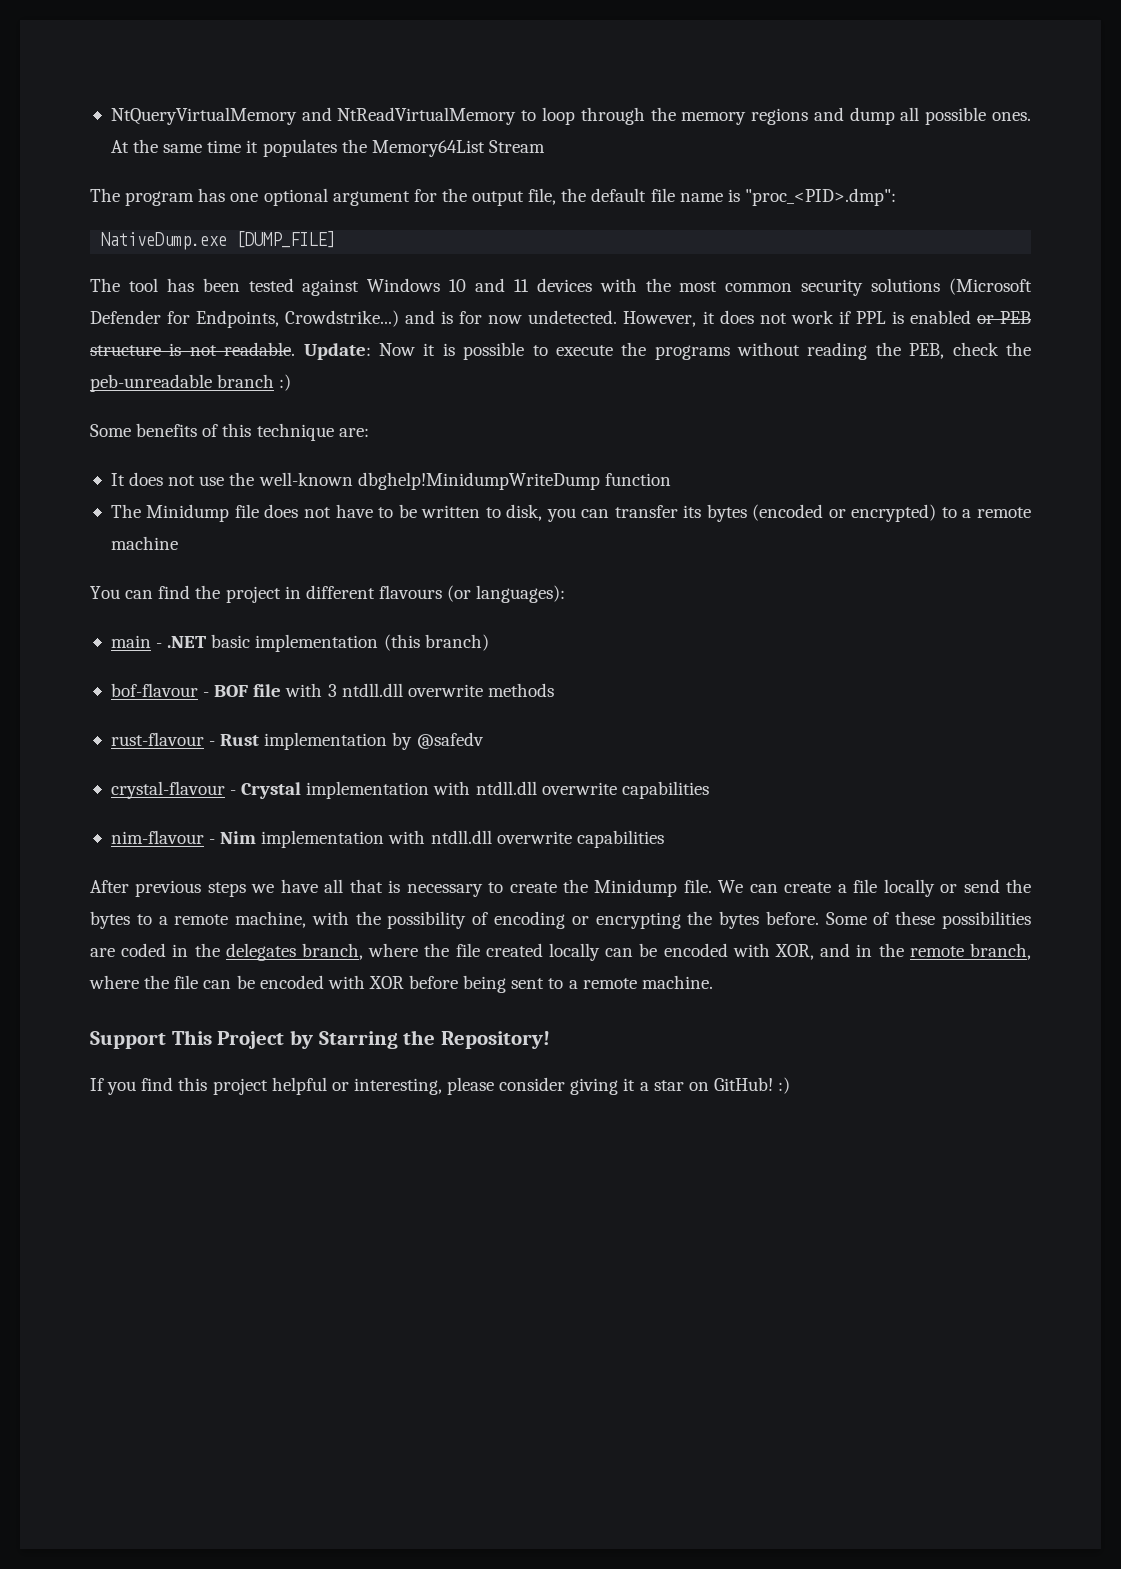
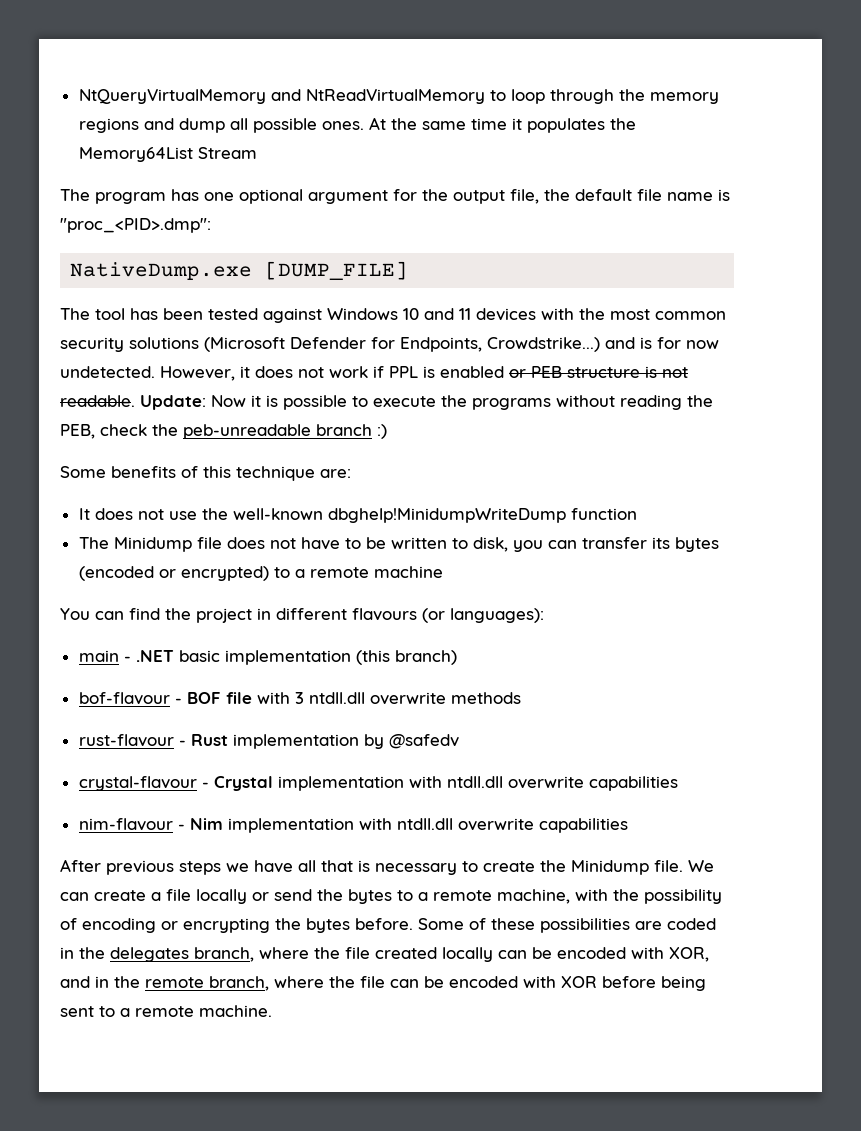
[90,1030,551,1049] [90,1077,791,1095] // Support This Project by Starring the Repository! // If you find this project helpful or interesting, please consider giving it a star on GitHub! :) -> (272, 1011) none

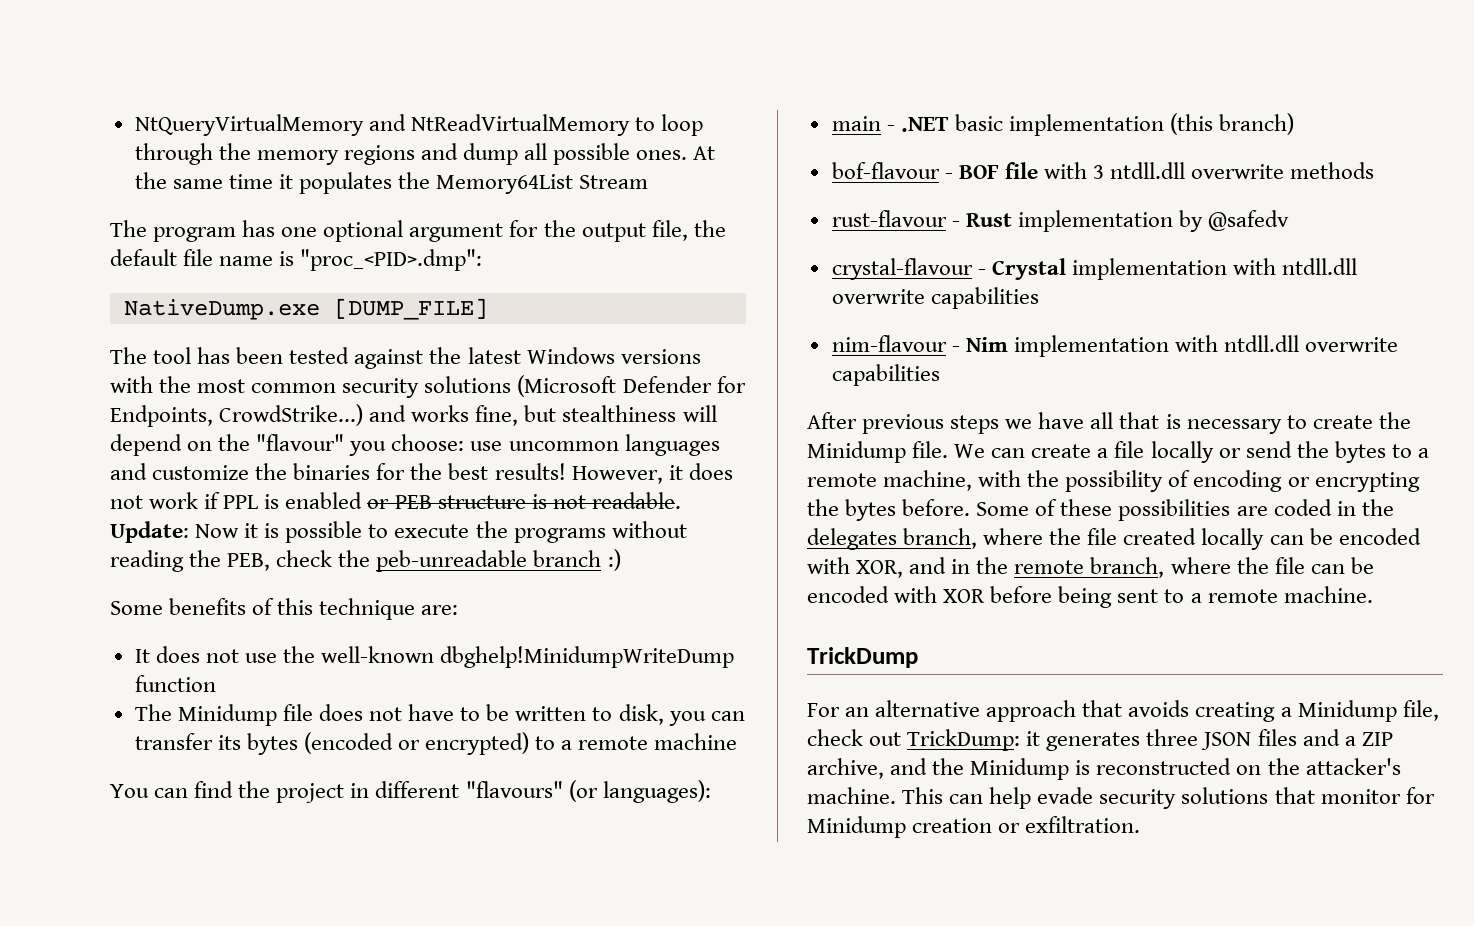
[327,308,536,321] Windows 10 and 11 devices -> [429,347,701,364] the latest Windows versions
[487,337,719,352] [60,366,155,378] Crowdstrike...) and is for now undetected. -> [219,404,717,426] [110,434,720,456] [110,463,566,480] CrowdStrike...) and works fine, but stealthiness will depend on the "flavour" you choose: use uncommon languages and customize the binaries for the best results!
[352,608,417,621] flavours -> [465,781,563,798] "flavours"
(272, 1011) none -> [807,647,918,668] [807,700,1439,722] [807,729,1393,751] [807,758,1401,780] [807,787,1435,809] [807,816,1141,838] // TrickDump // For an alternative approach that avoids creating a Minidump file, check out TrickDump: it generates three JSON files and a ZIP archive, and the Minidump is reconstructed on the attacker's machine. This can help evade security solutions that monitor for Minidump creation or exfiltration.

